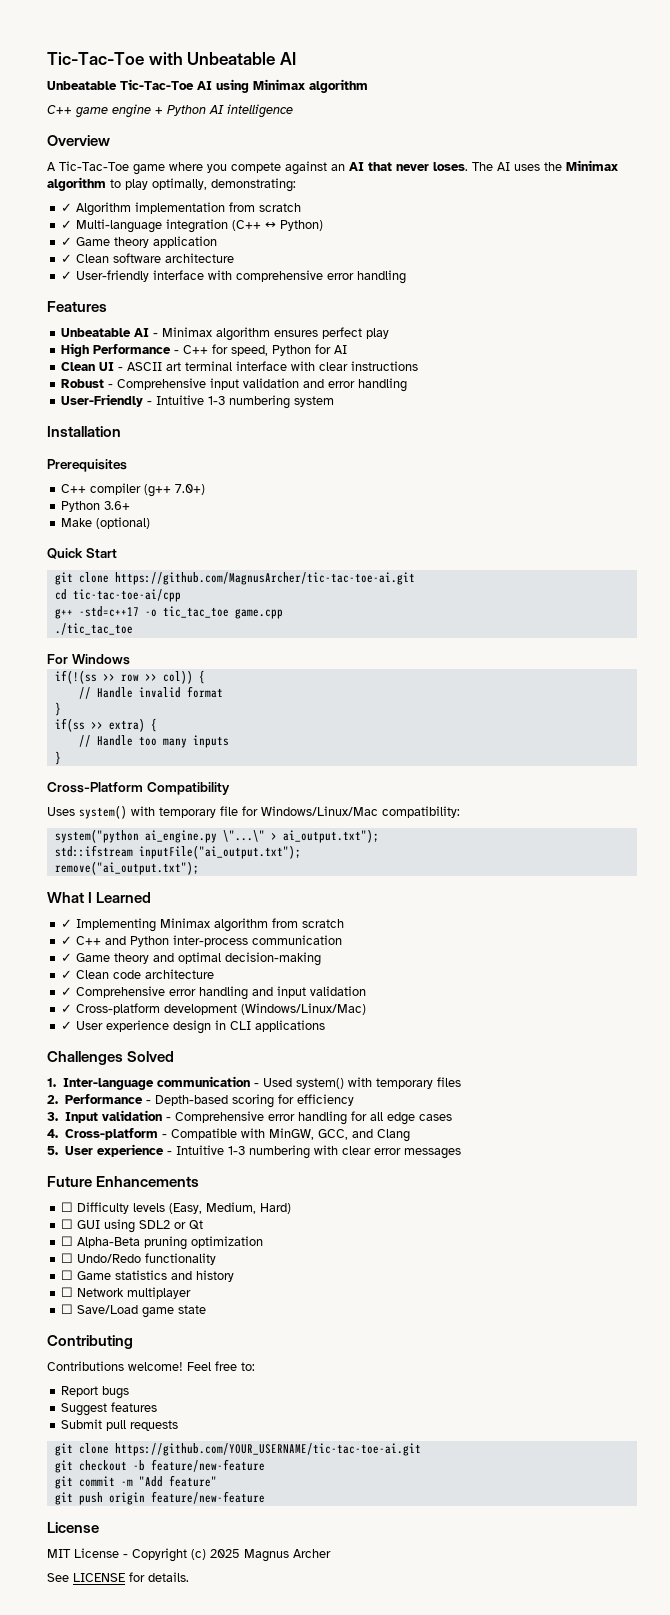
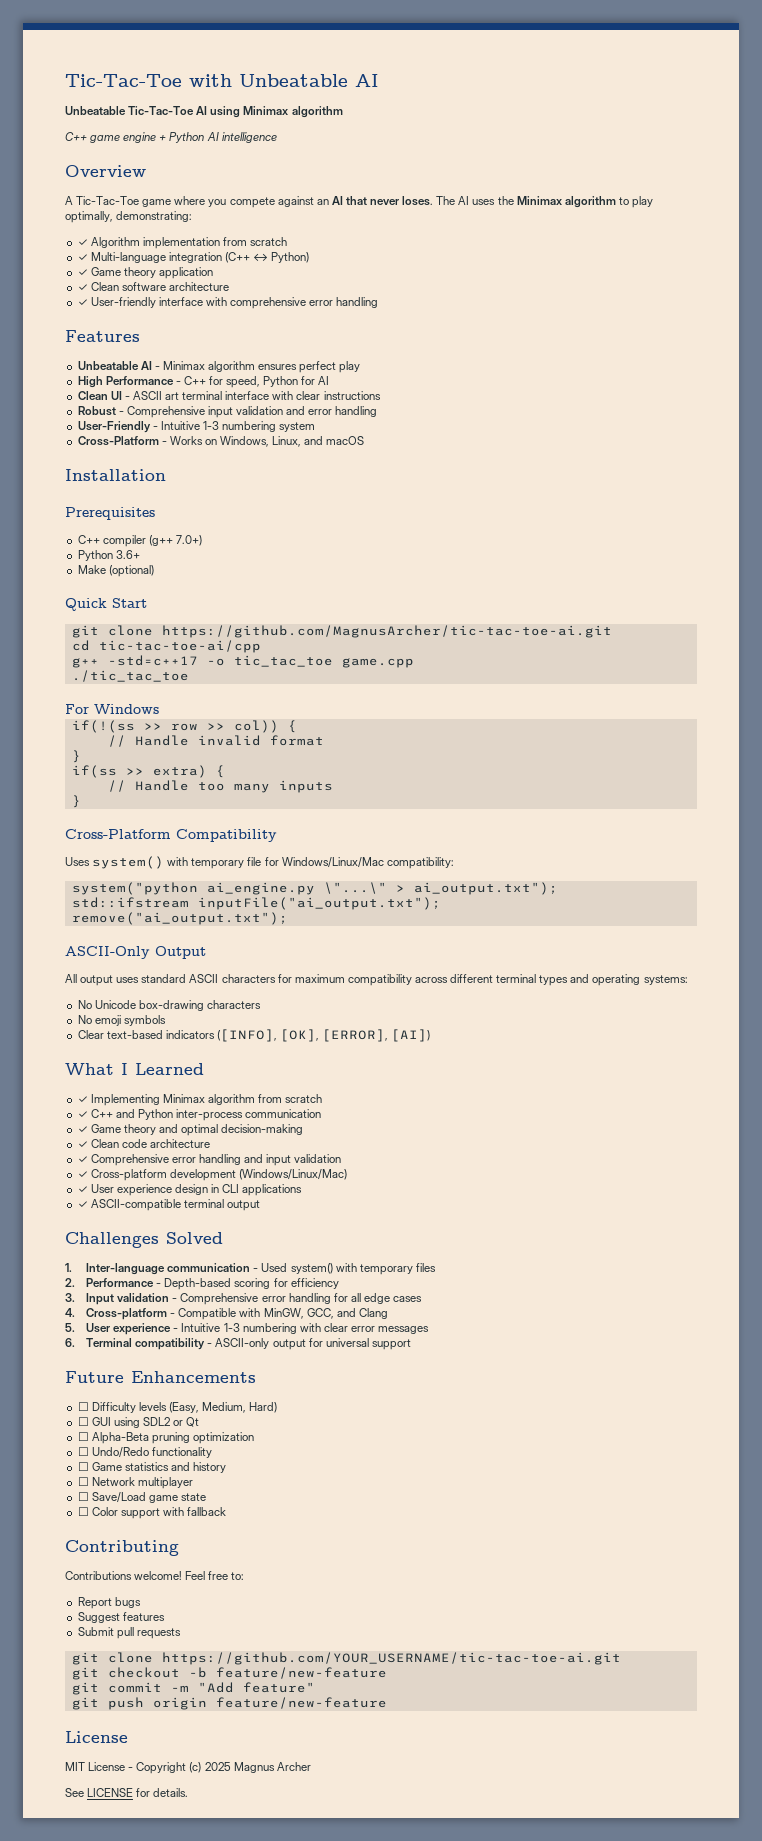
(335, 401) none -> [77,436,365,447] // Cross-Platform - Works on Windows, Linux, and macOS
(199, 868) none -> [65,946,206,959] [65,974,688,986] [77,1000,261,1011] [77,1015,166,1026] [77,1029,431,1042] // ASCII-Only Output // All output uses standard ASCII characters for maximum compatibility across different terminal types and operating systems: // No Unicode box-drawing characters // No emoji symbols // Clear text-based indicators ([INFO], [OK], [ERROR], [AI])
(326, 1026) none -> [77,1199,260,1211] // ✓ ASCII-compatible terminal output
(461, 1153) none -> [65,1338,411,1350] // 6. Terminal compatibility - ASCII-only output for universal support
(207, 1309) none -> [77,1507,227,1519] // ☐ Color support with fallback

